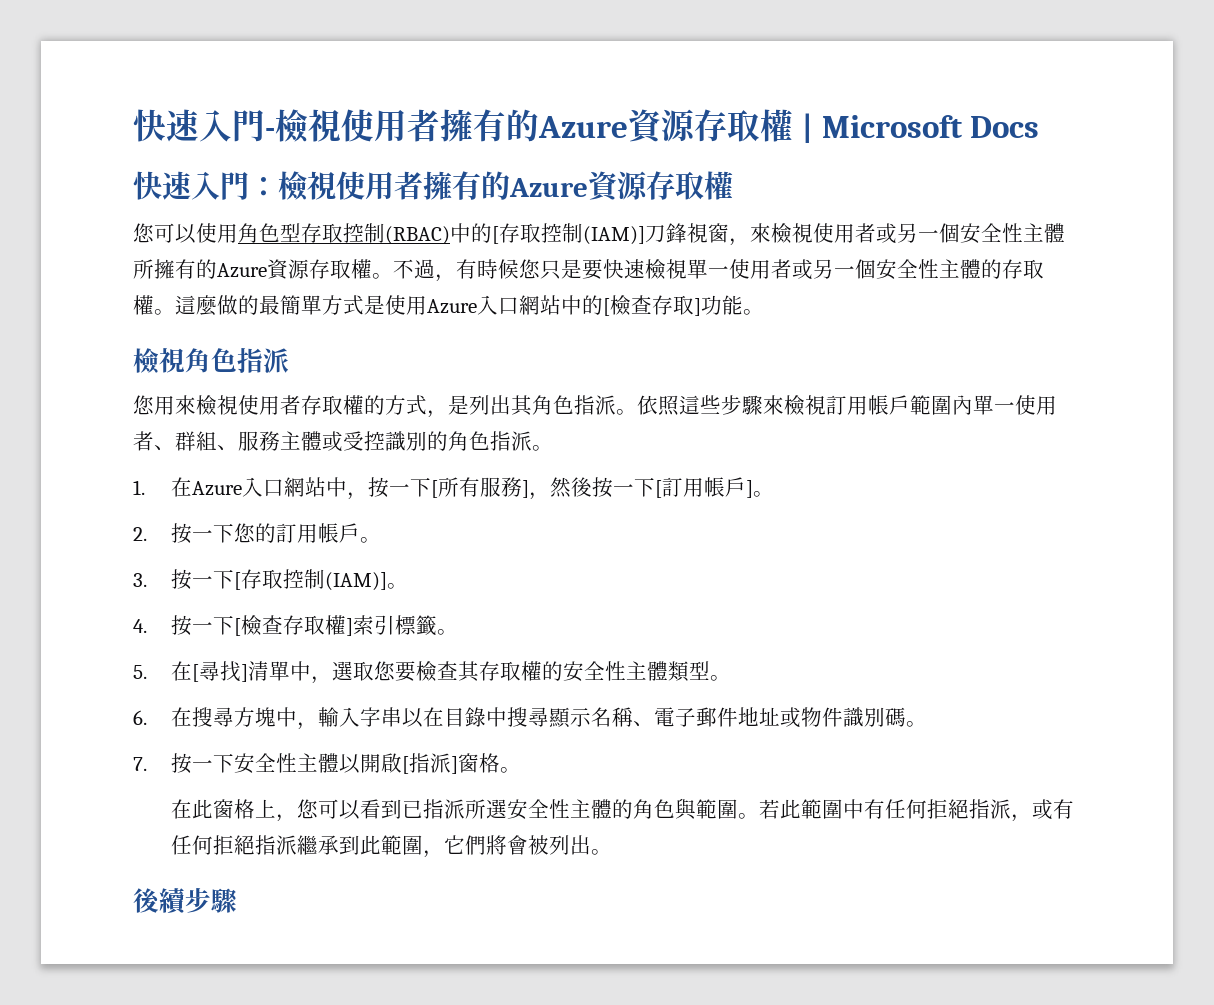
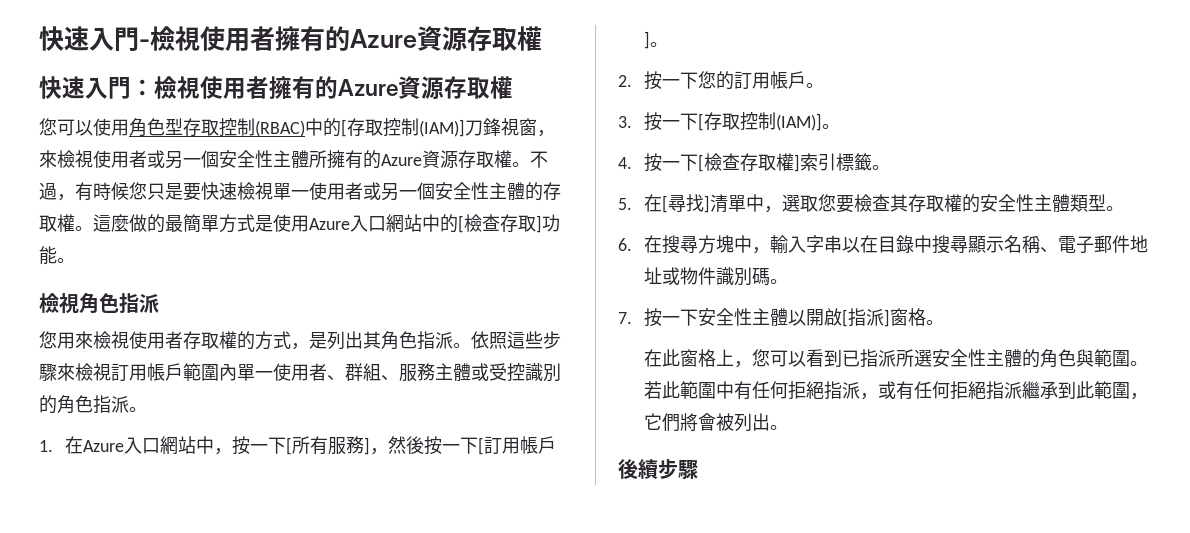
[801,113,1040,143] | Microsoft Docs -> (542, 38) none

